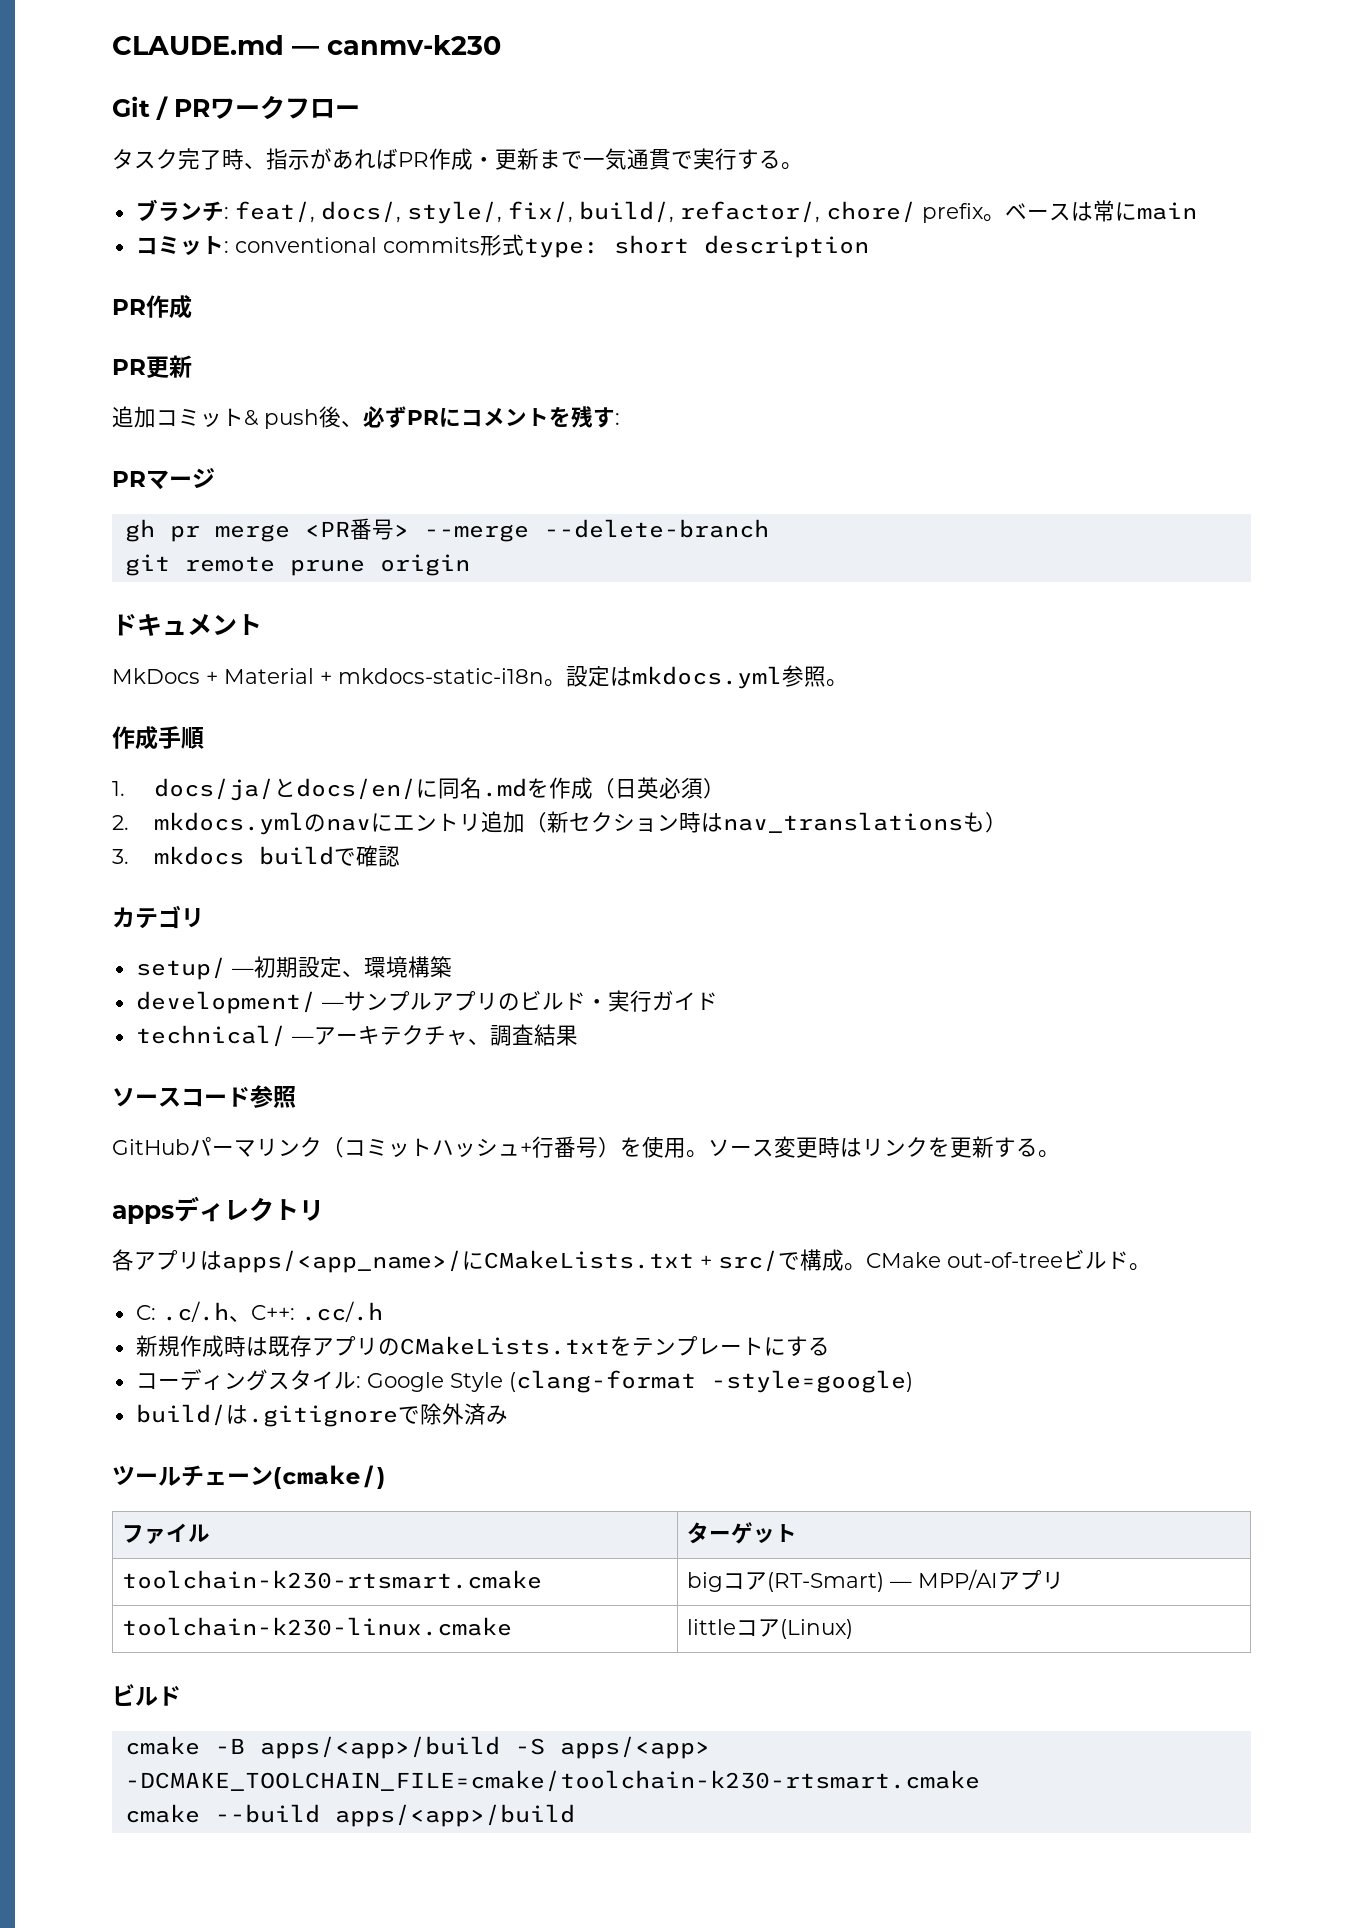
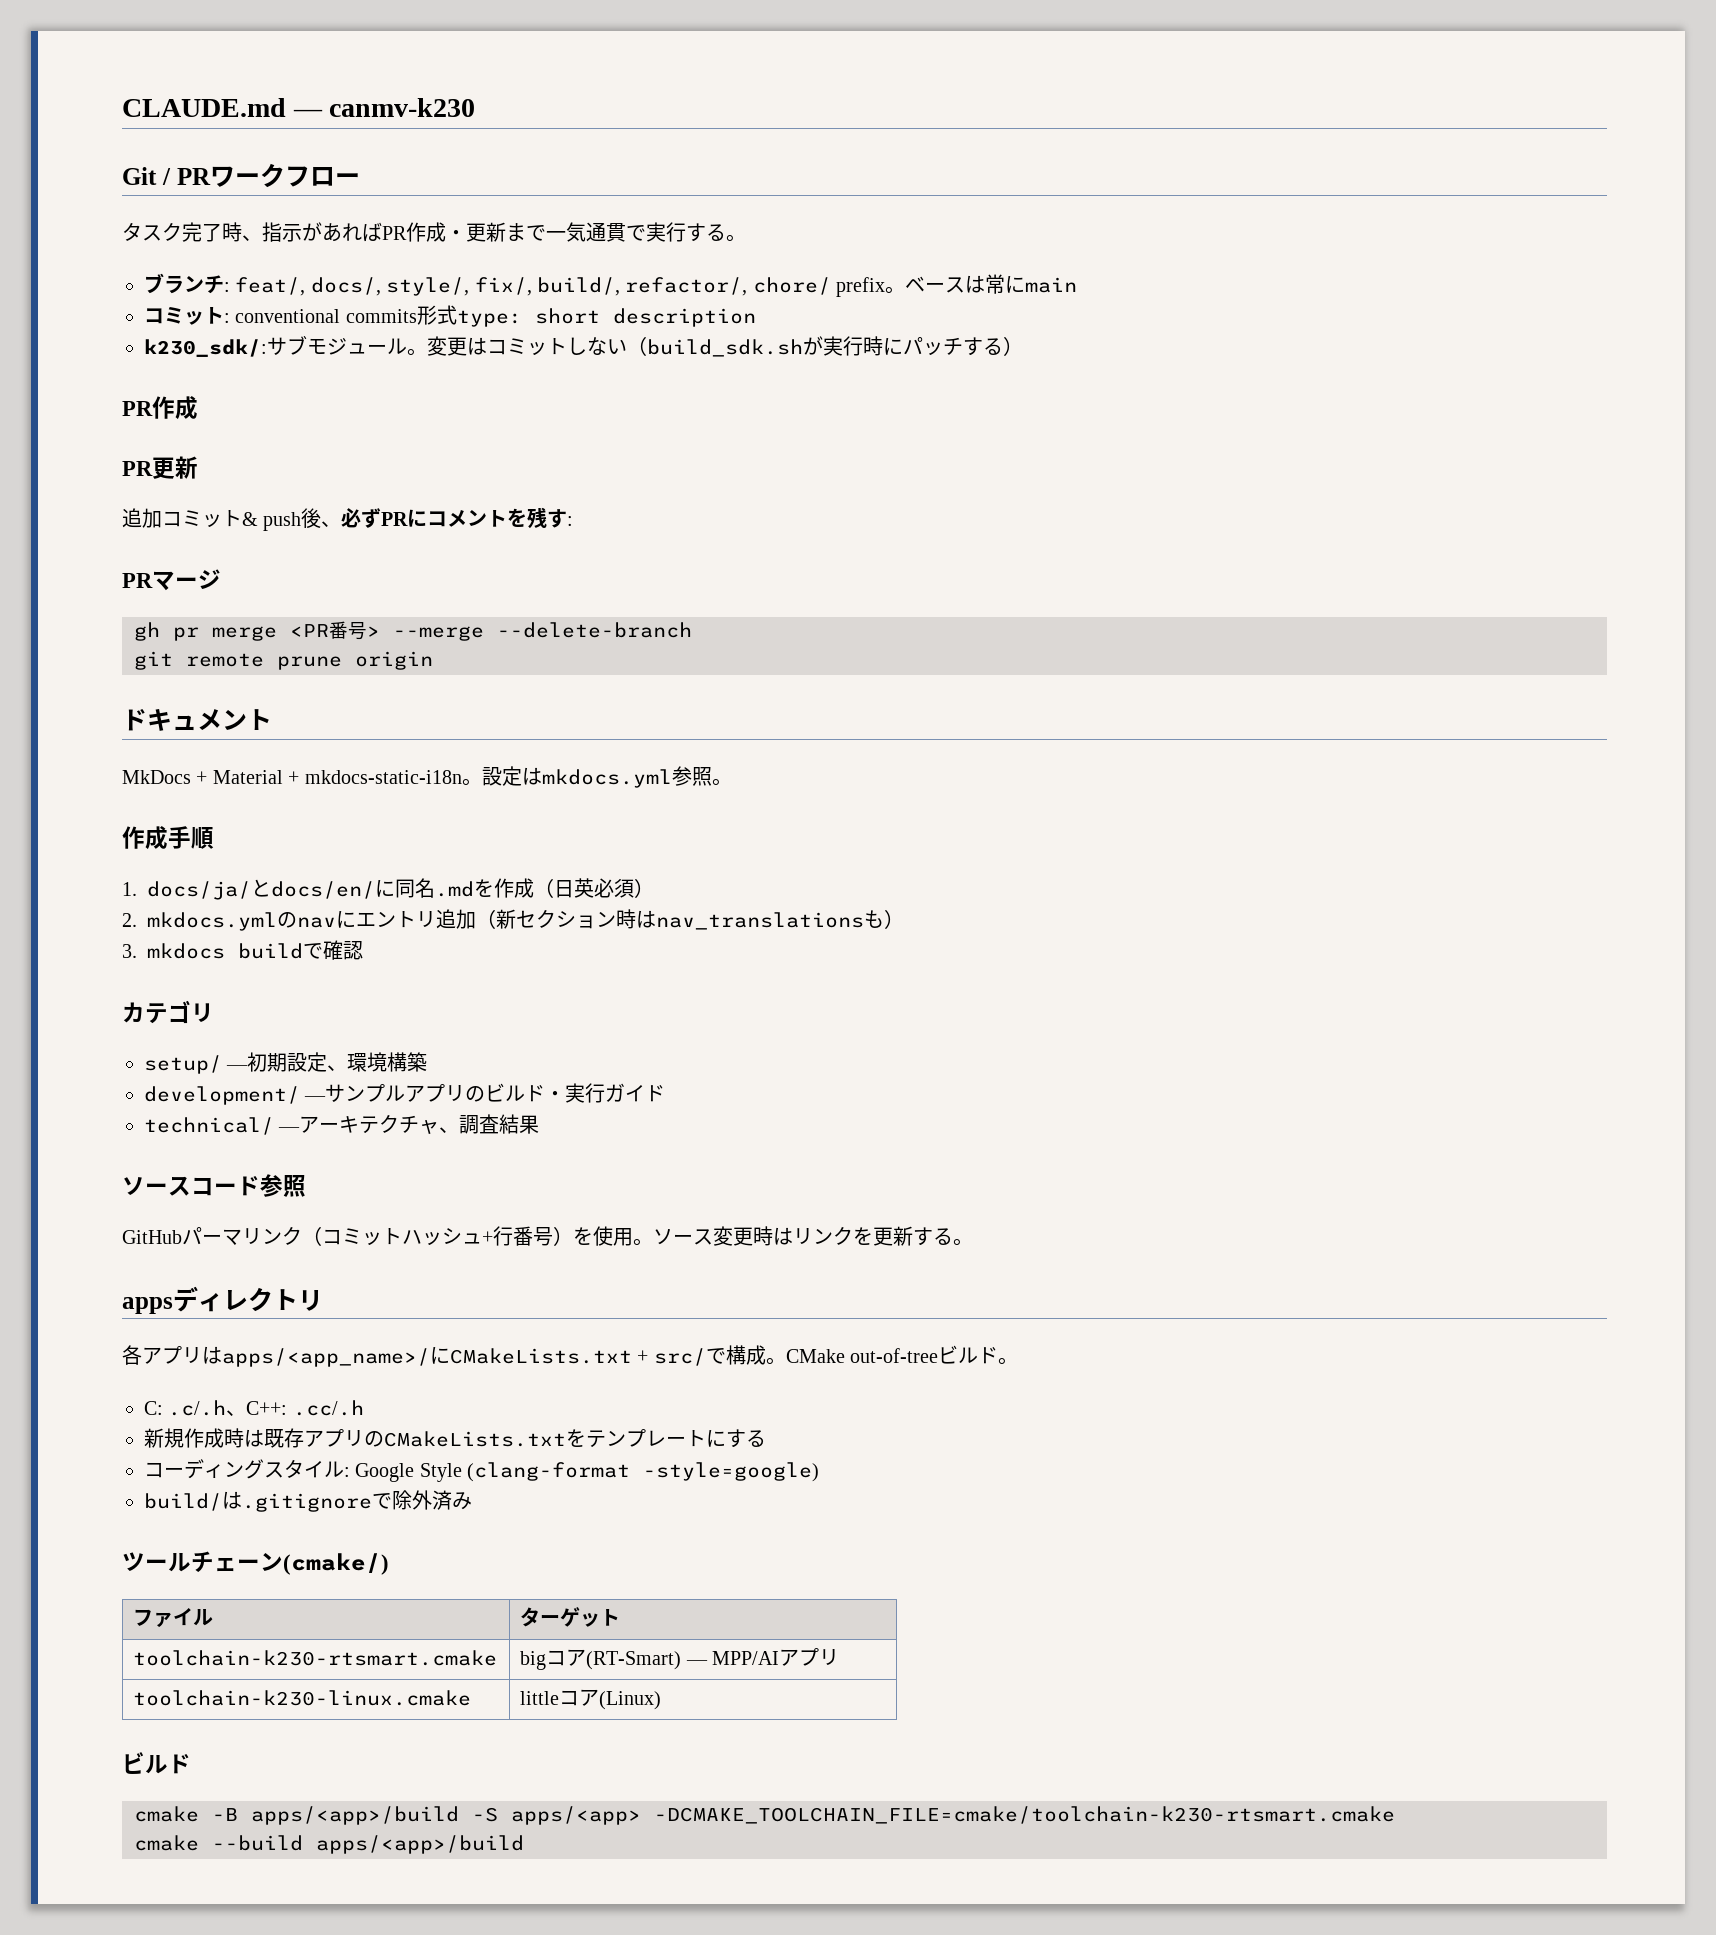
(869, 246) none -> [144,335,1023,357] // k230_sdk/:サブモジュール。変更はコミットしない（build_sdk.shが実行時にパッチする）

